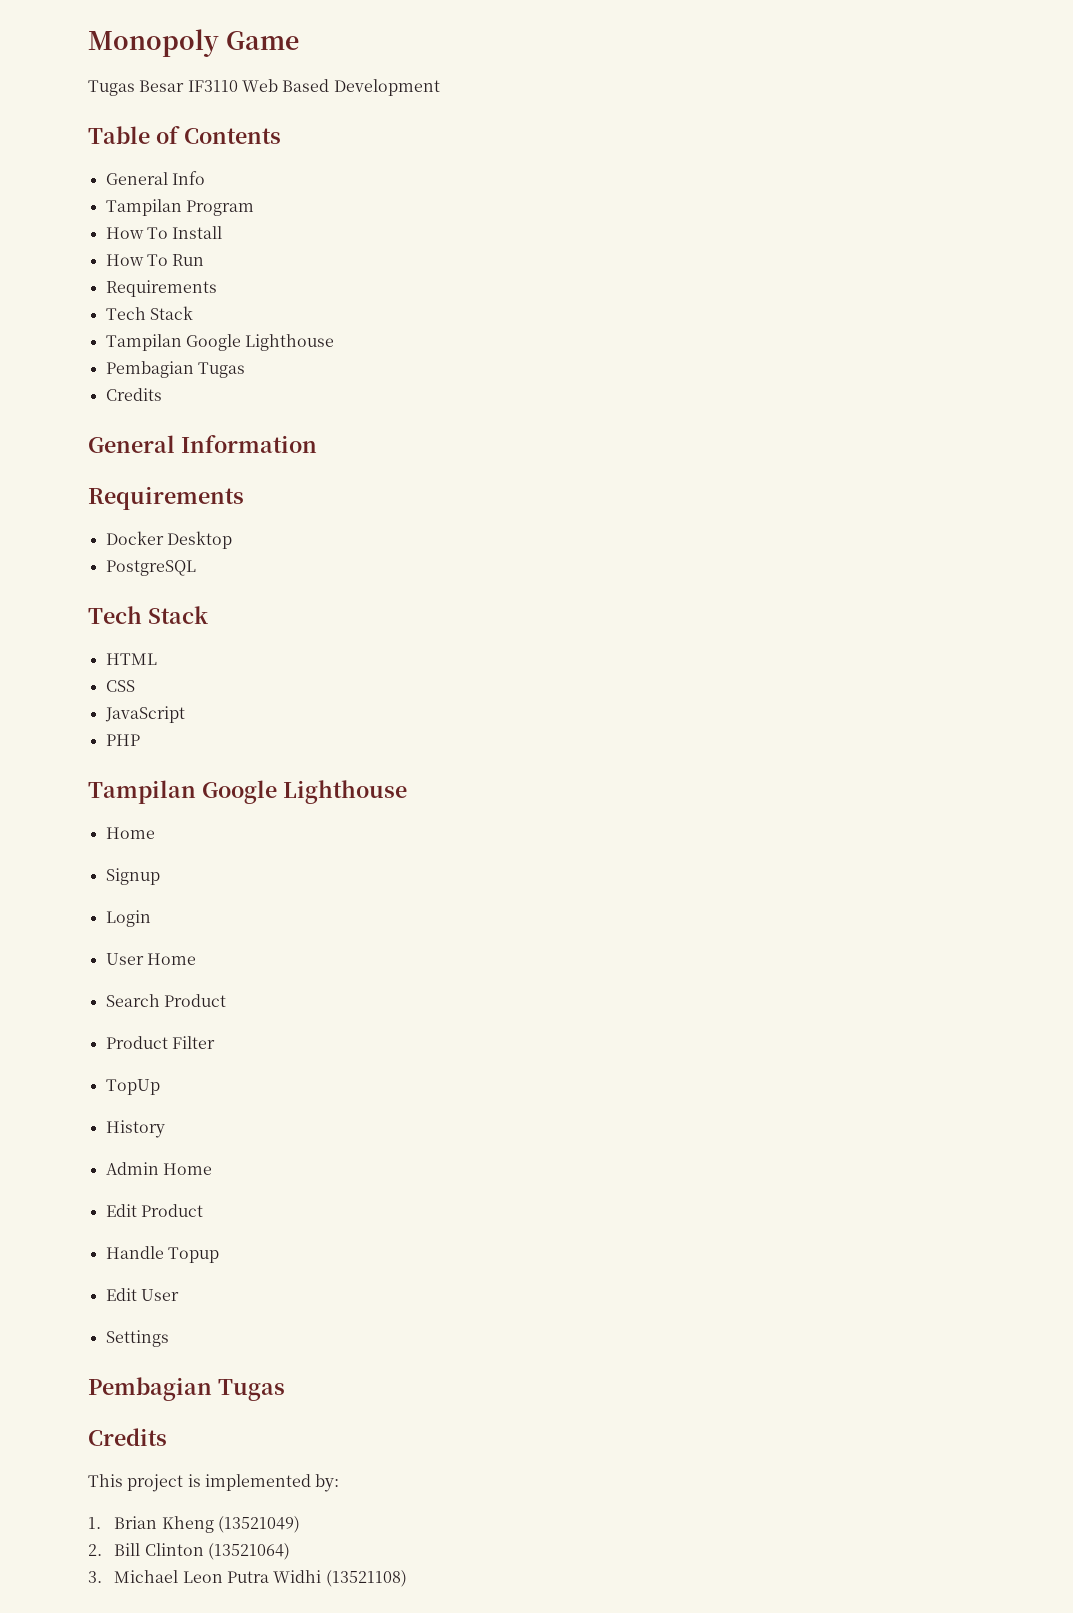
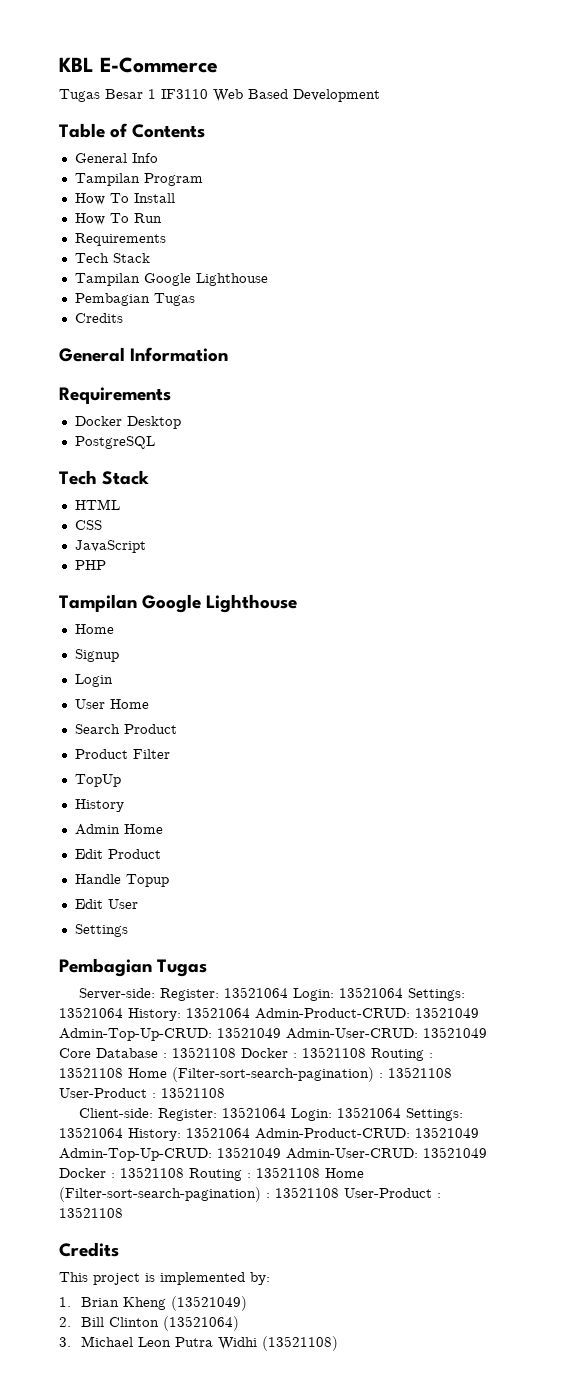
[88,29,299,57] Monopoly Game -> [59,57,218,73] KBL E-Commerce
(185, 86) none -> [148,89,156,99] 1
(285, 1390) none -> [78,987,465,1001] [59,1007,479,1021] [59,1027,487,1041] [59,1047,433,1061] [59,1067,452,1082] [59,1087,225,1098] [78,1107,463,1121] [59,1127,479,1141] [59,1147,487,1161] [59,1167,364,1181] [59,1187,441,1202] [59,1207,123,1218] // Server-side: Register: 13521064 Login: 13521064 Settings: 13521064 History: 13521064 Admin-Product-CRUD: 13521049 Admin-Top-Up-CRUD: 13521049 Admin-User-CRUD: 13521049 Core Database : 13521108 Docker : 13521108 Routing : 13521108 Home (Filter-sort-search-pagination) : 13521108 User-Product : 13521108 // Client-side: Register: 13521064 Login: 13521064 Settings: 13521064 History: 13521064 Admin-Product-CRUD: 13521049 Admin-Top-Up-CRUD: 13521049 Admin-User-CRUD: 13521049 Docker : 13521108 Routing : 13521108 Home (Filter-sort-search-pagination) : 13521108 User-Product : 13521108

